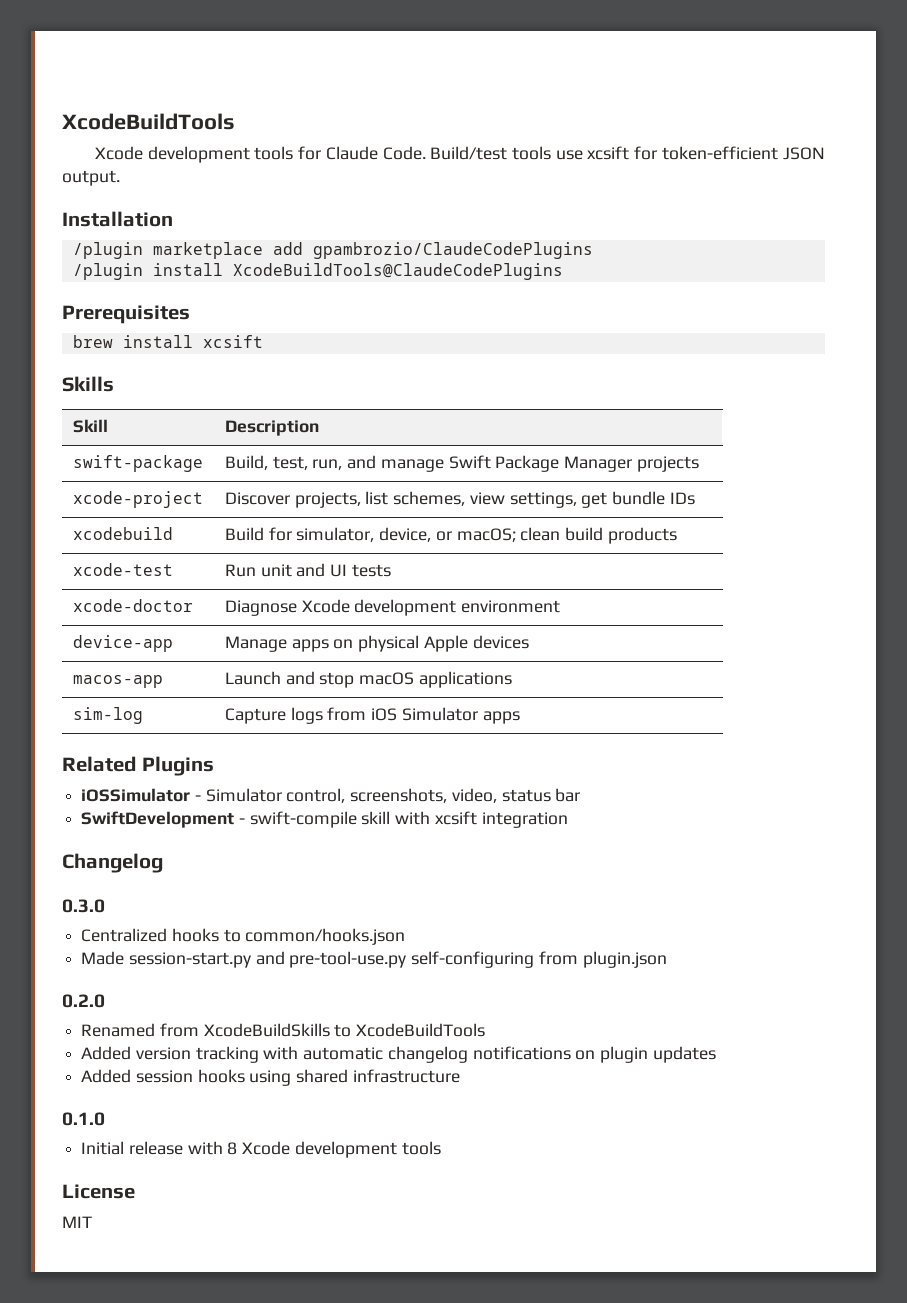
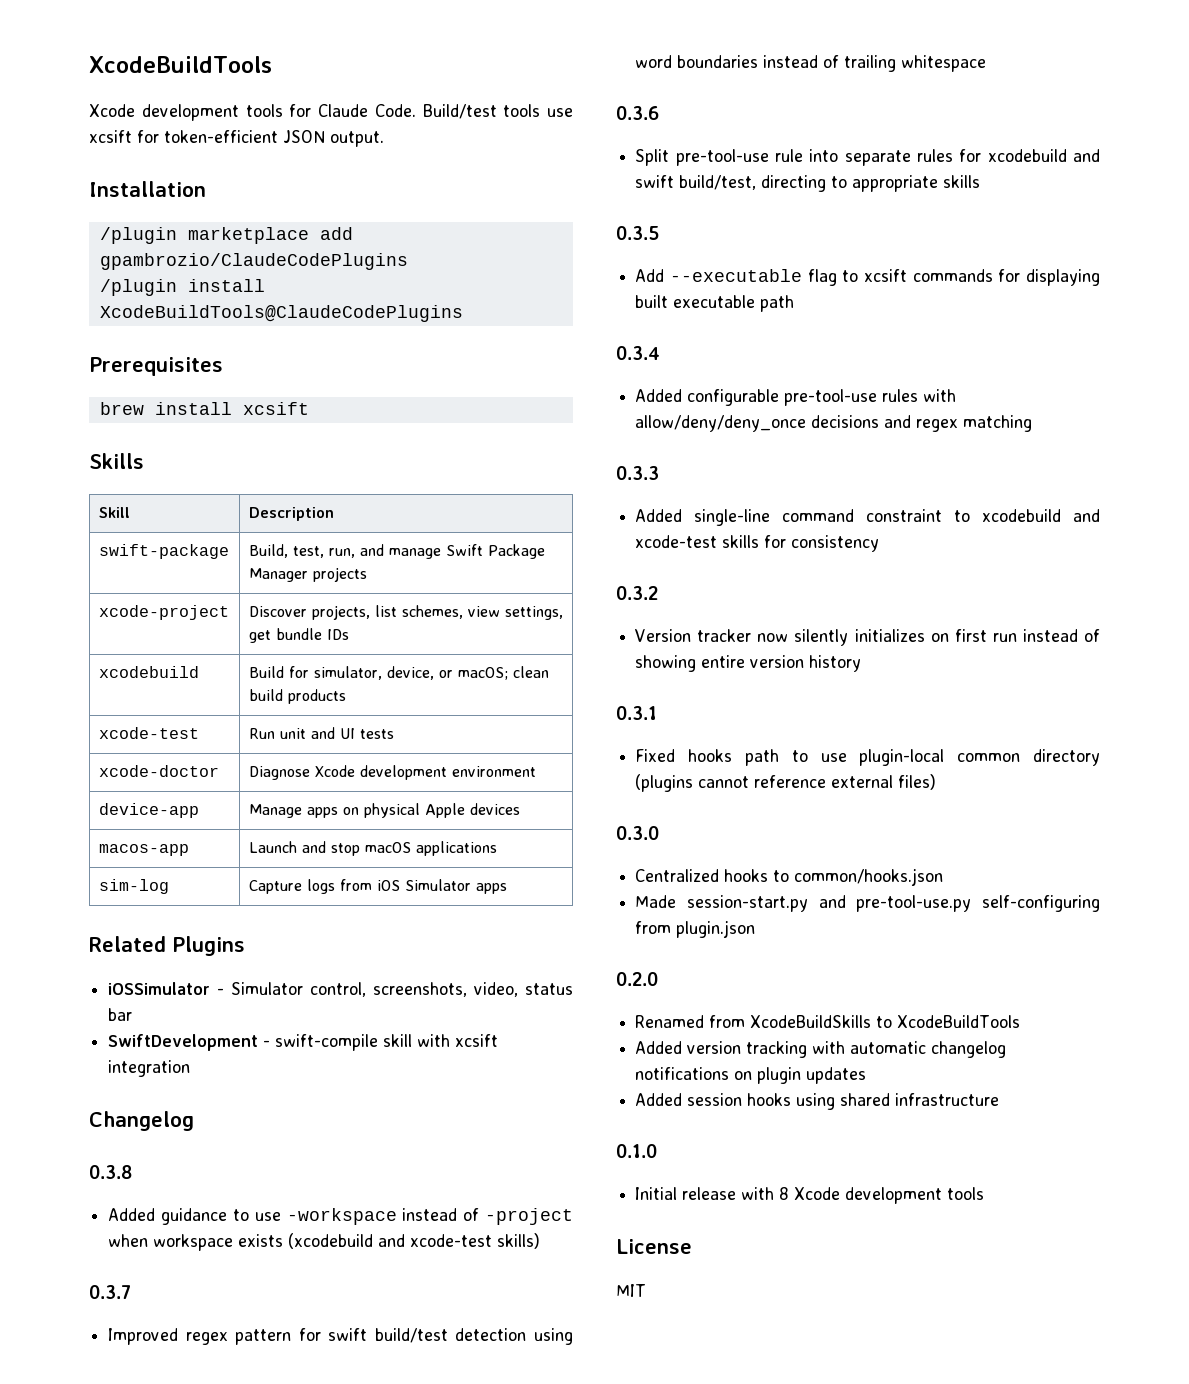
(163, 863) none -> [89,1165,132,1179] [108,1208,573,1225] [108,1233,541,1251] [89,1285,131,1299] [108,1328,573,1345] [635,55,987,72] [616,106,659,120] [635,149,1100,166] [635,175,981,192] [616,226,659,240] [635,269,1100,286] [635,295,795,312] [616,346,660,360] [635,389,957,406] [635,415,1033,432] [616,466,659,480] [635,509,1100,526] [635,535,880,552] [616,586,658,600] [635,629,1100,646] [635,655,862,672] [616,706,657,720] [635,749,1100,766] [635,774,937,792] // 0.3.8 // Added guidance to use -workspace instead of -project when workspace exists (xcodebuild and xcode-test skills) // 0.3.7 // Improved regex pattern for swift build/test detection using word boundaries instead of trailing whitespace // 0.3.6 // Split pre-tool-use rule into separate rules for xcodebuild and swift build/test, directing to appropriate skills // 0.3.5 // Add --executable flag to xcsift commands for displaying built executable path // 0.3.4 // Added configurable pre-tool-use rules with allow/deny/deny_once decisions and regex matching // 0.3.3 // Added single-line command constraint to xcodebuild and xcode-test skills for consistency // 0.3.2 // Version tracker now silently initializes on first run instead of showing entire version history // 0.3.1 // Fixed hooks path to use plugin-local common directory (plugins cannot reference external files)

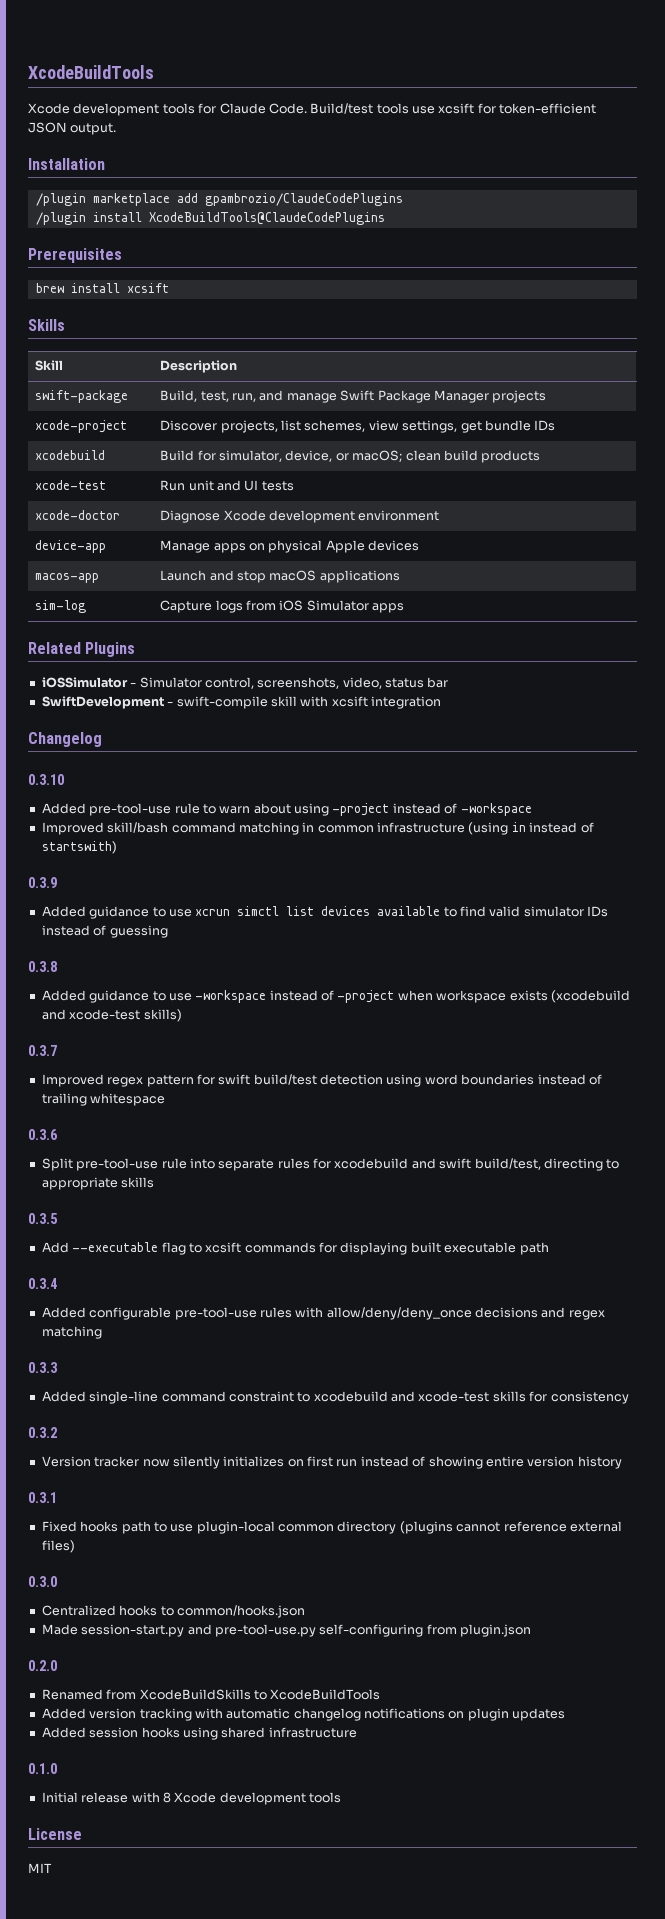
(194, 1121) none -> [28,774,64,785] [41,803,532,816] [41,822,594,835] [41,841,117,854] [28,877,57,888] [41,906,609,919] [41,925,168,938] // 0.3.10 // Added pre-tool-use rule to warn about using -project instead of -workspace // Improved skill/bash command matching in common infrastructure (using in instead of startswith) // 0.3.9 // Added guidance to use xcrun simctl list devices available to find valid simulator IDs instead of guessing

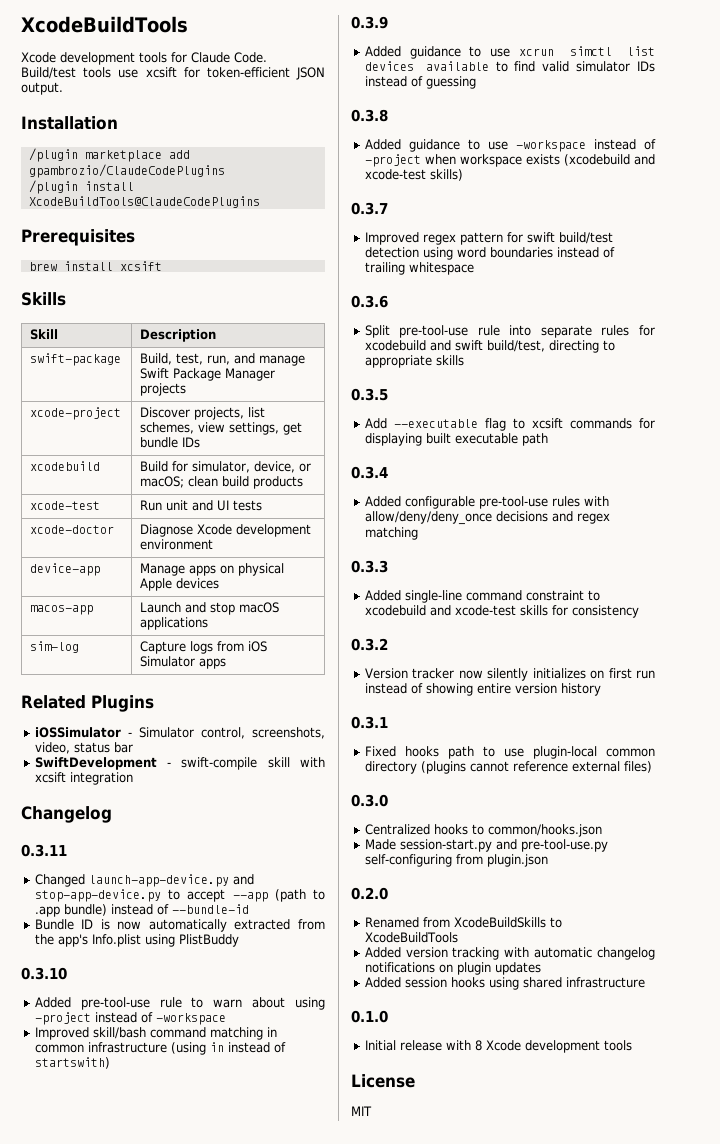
(102, 739) none -> [21,844,67,857] [34,874,254,887] [34,889,325,902] [34,904,249,917] [34,919,326,932] [34,934,239,947] // 0.3.11 // Changed launch-app-device.py and stop-app-device.py to accept --app (path to .app bundle) instead of --bundle-id // Bundle ID is now automatically extracted from the app's Info.plist using PlistBuddy

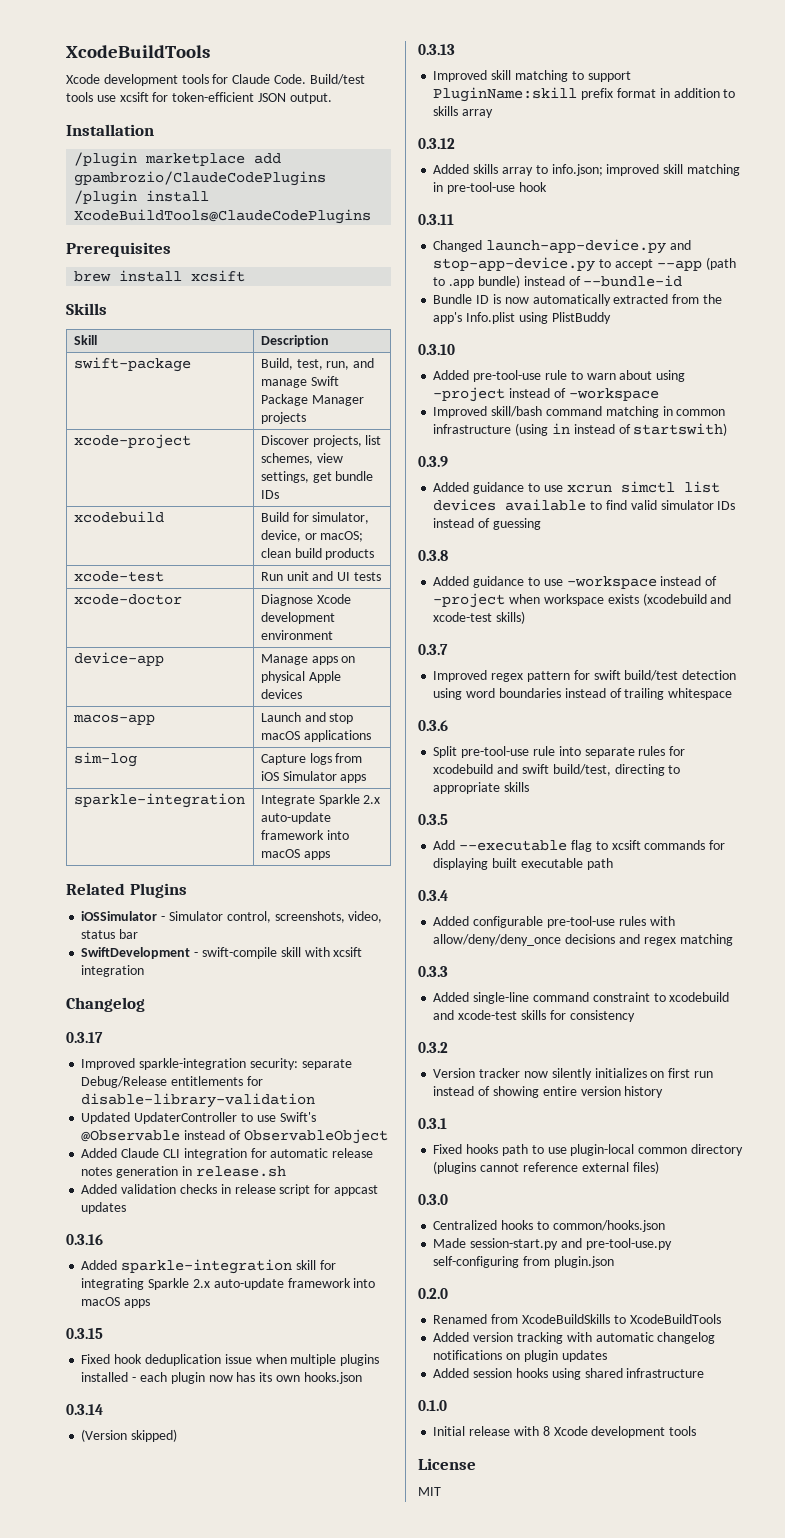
(227, 663) none -> [73,793,245,808] [260,794,381,806] [260,812,331,824] [260,830,349,840] [260,849,330,860] // sparkle-integration | Integrate Sparkle 2.x auto-update framework into macOS apps
(112, 814) none -> [66,1032,103,1043] [81,1058,352,1070] [81,1076,263,1088] [81,1093,316,1108] [81,1112,316,1124] [81,1129,388,1144] [81,1148,374,1160] [81,1166,286,1178] [81,1184,378,1196] [81,1202,127,1214] [66,1234,103,1245] [81,1259,336,1274] [81,1278,376,1290] [81,1297,151,1308] [66,1328,103,1339] [81,1354,380,1366] [81,1372,362,1384] [66,1404,103,1415] [81,1429,178,1442] [418,44,455,55] [433,70,631,82] [433,87,736,102] [433,106,494,118] [418,138,455,149] [433,164,740,176] [433,182,547,194] // 0.3.17 // Improved sparkle-integration security: separate Debug/Release entitlements for disable-library-validation // Updated UpdaterController to use Swift's @Observable instead of ObservableObject // Added Claude CLI integration for automatic release notes generation in release.sh // Added validation checks in release script for appcast updates // 0.3.16 // Added sparkle-integration skill for integrating Sparkle 2.x auto-update framework into macOS apps // 0.3.15 // Fixed hook deduplication issue when multiple plugins installed - each plugin now has its own hooks.json // 0.3.14 // (Version skipped) // 0.3.13 // Improved skill matching to support PluginName:skill prefix format in addition to skills array // 0.3.12 // Added skills array to info.json; improved skill matching in pre-tool-use hook

